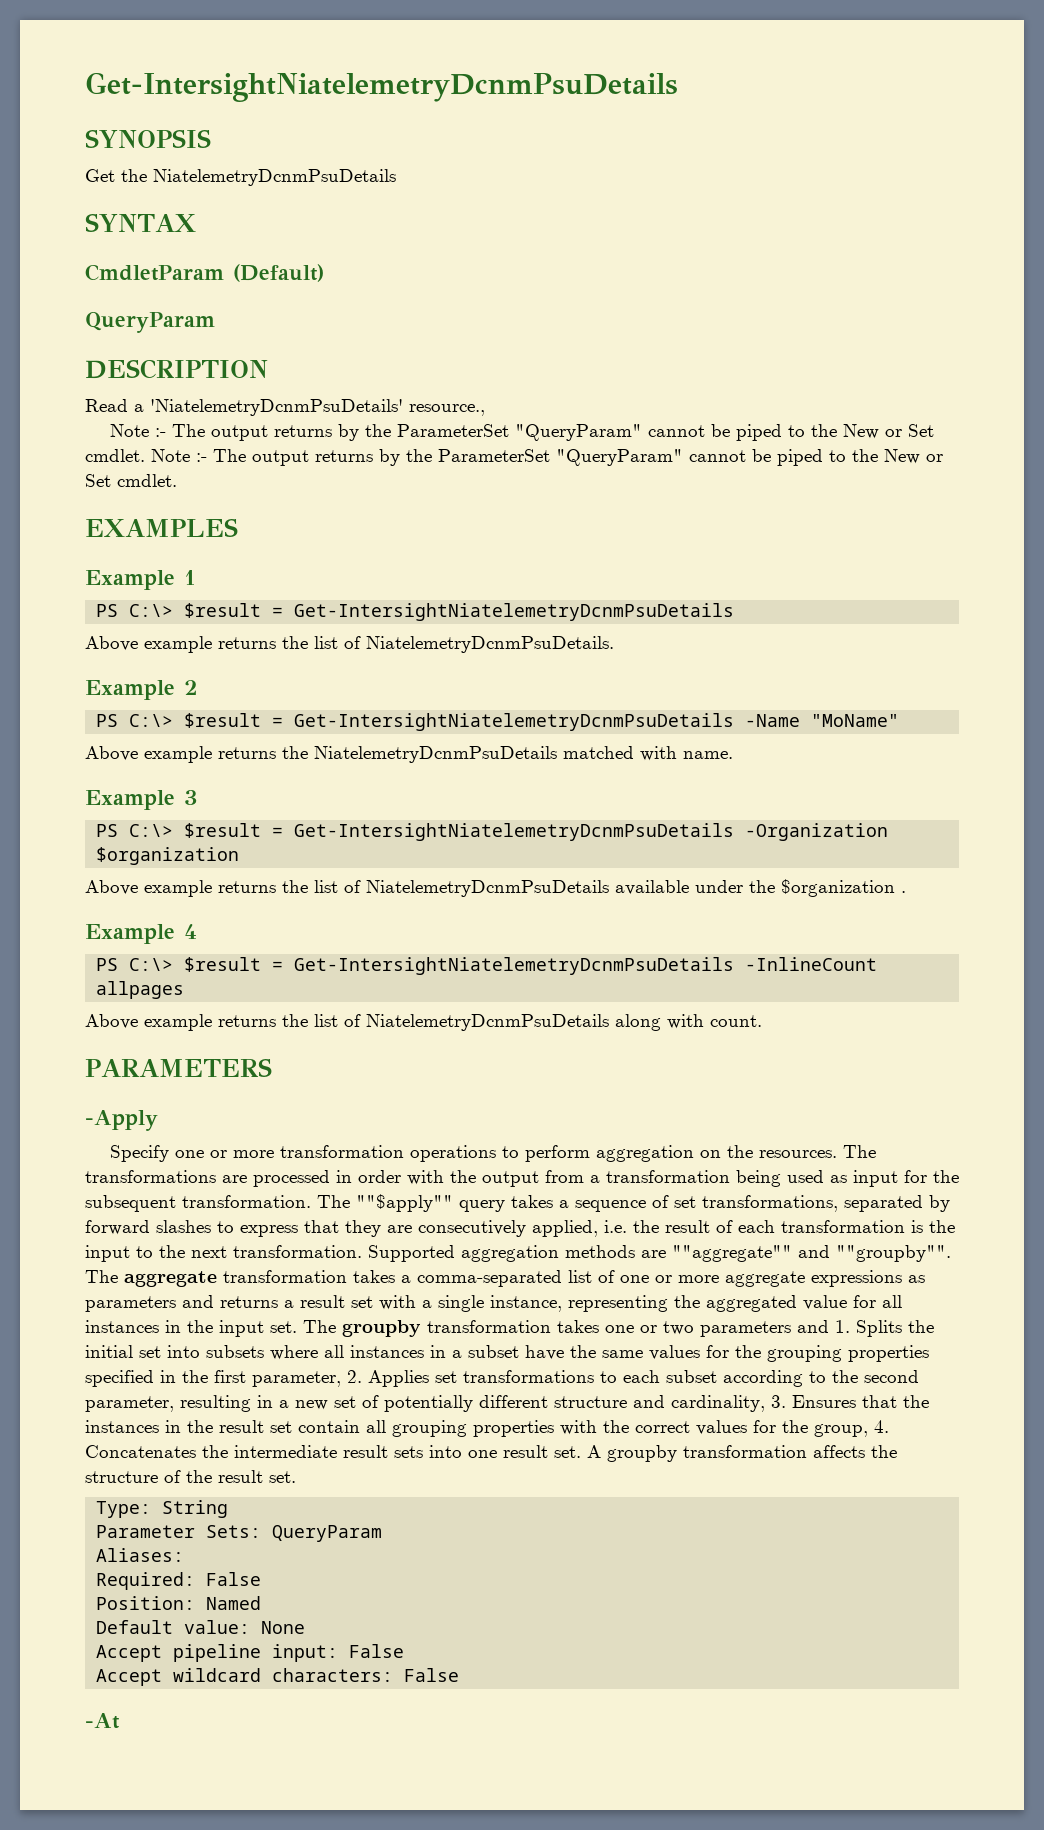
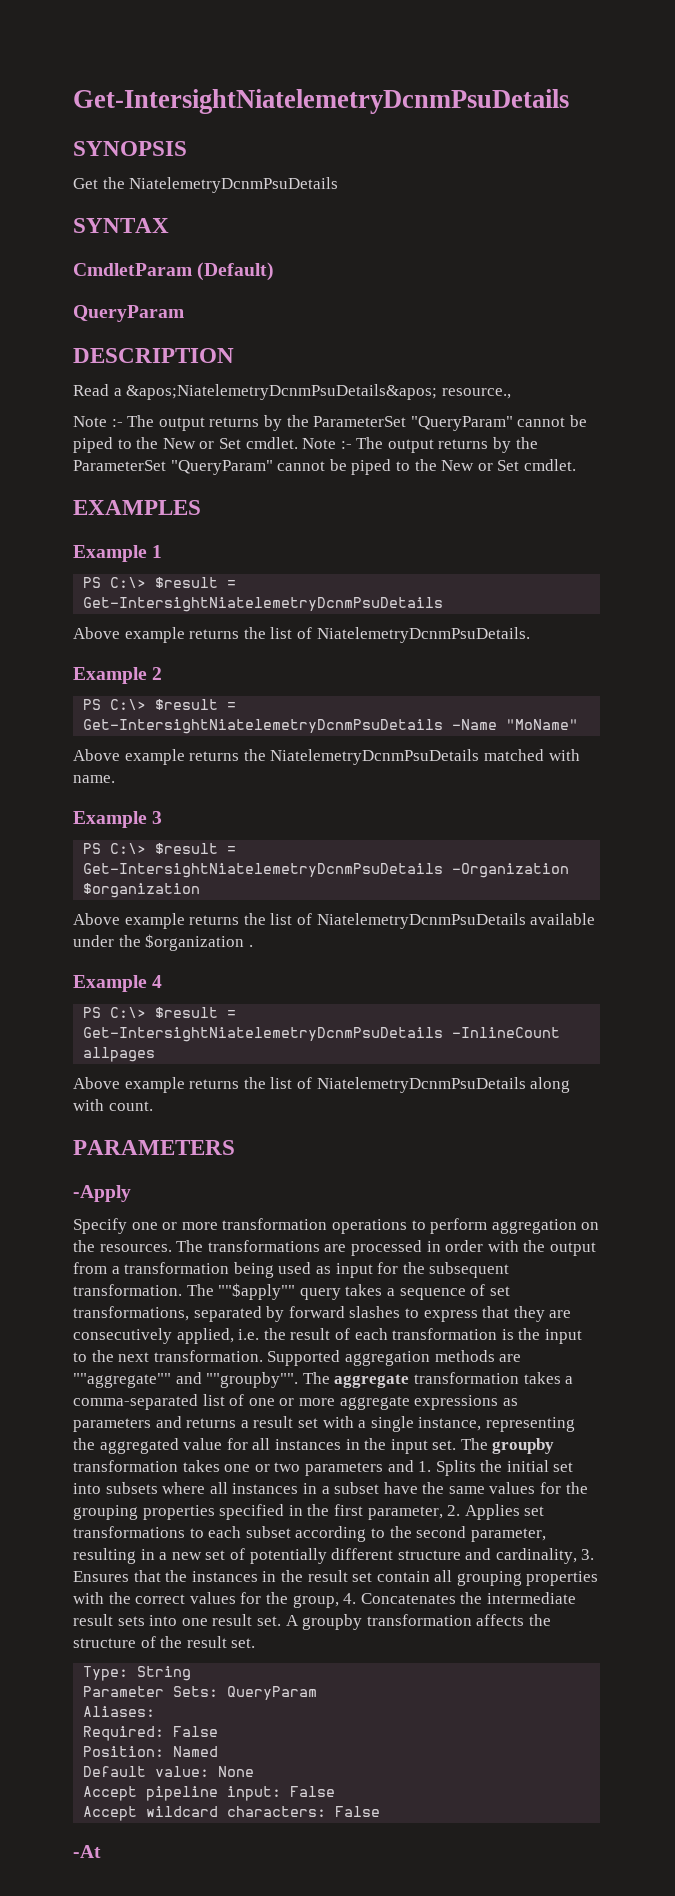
[150,399,403,416] 'NiatelemetryDcnmPsuDetails' -> [126,384,438,400] &apos;NiatelemetryDcnmPsuDetails&apos;

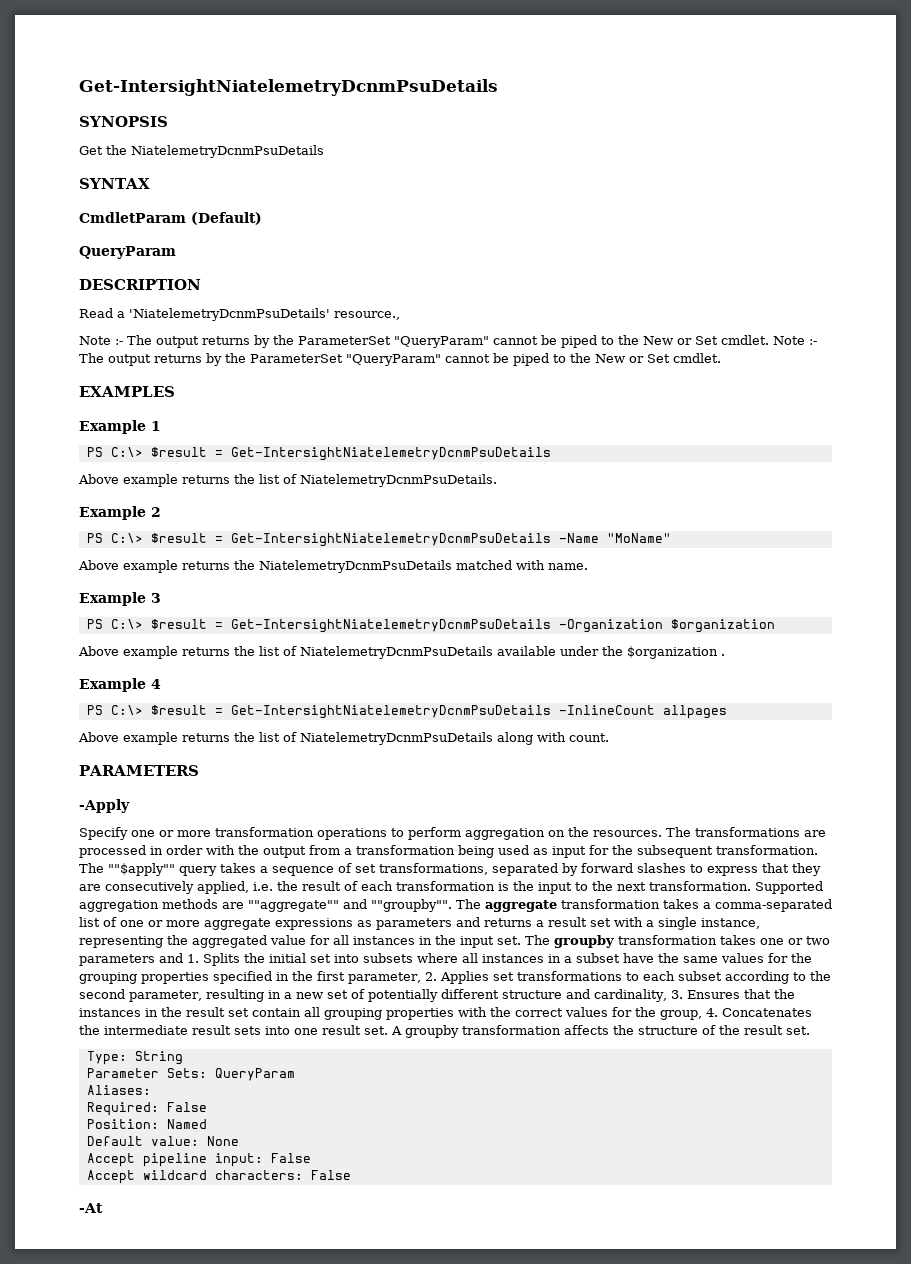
[126,384,438,400] &apos;NiatelemetryDcnmPsuDetails&apos; -> [129,308,330,321] 'NiatelemetryDcnmPsuDetails'

